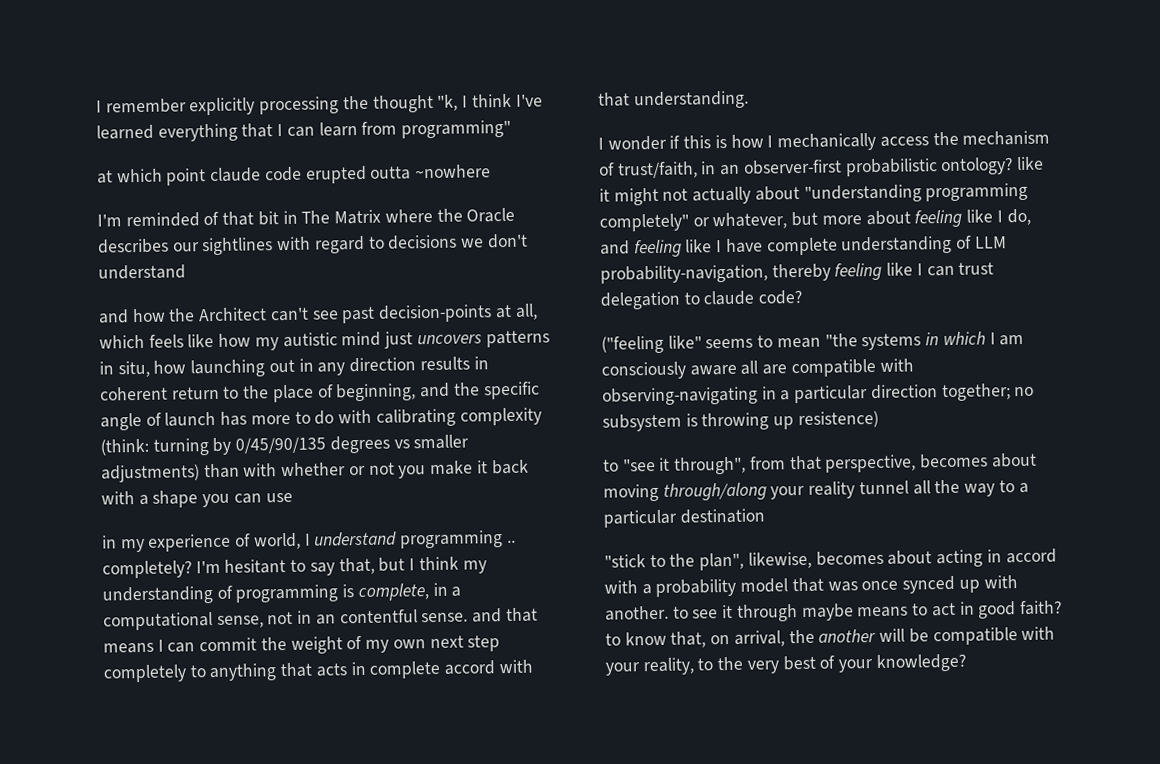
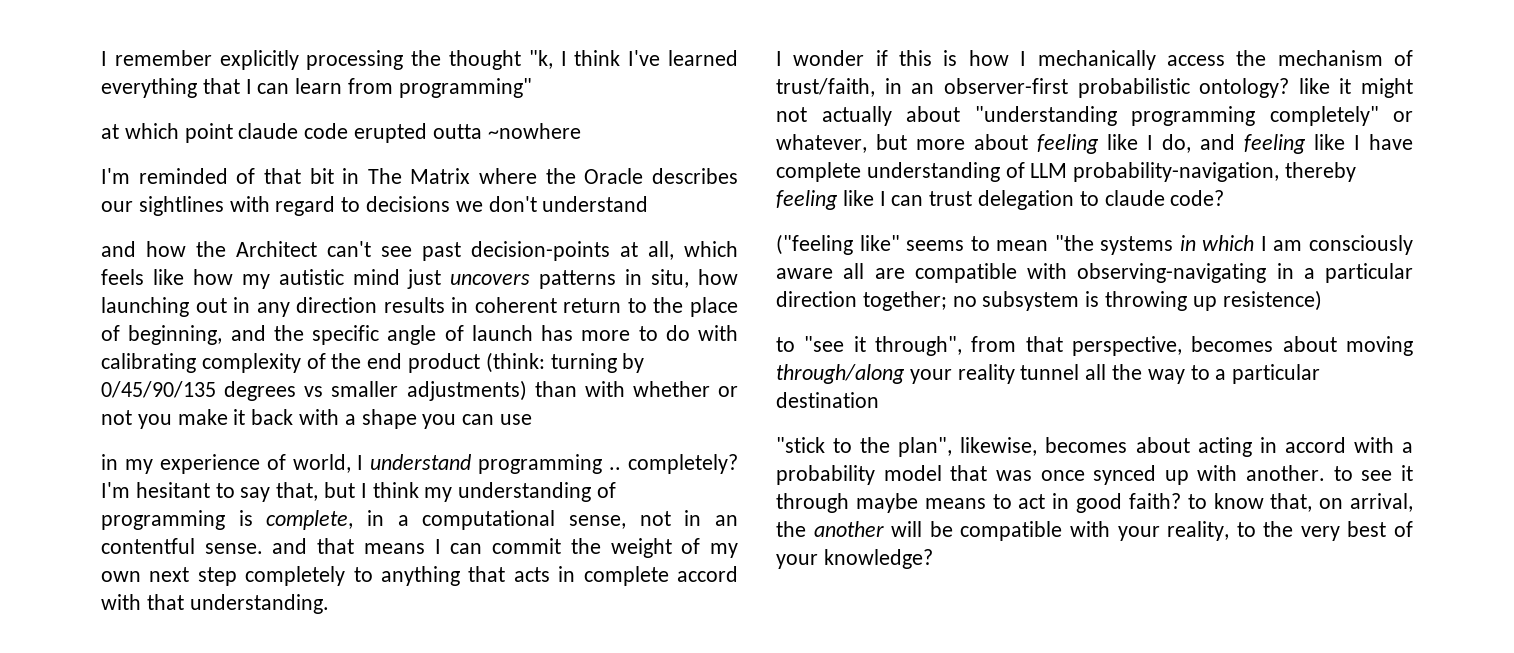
(542, 416) none -> [306,353,481,373] of the end product

